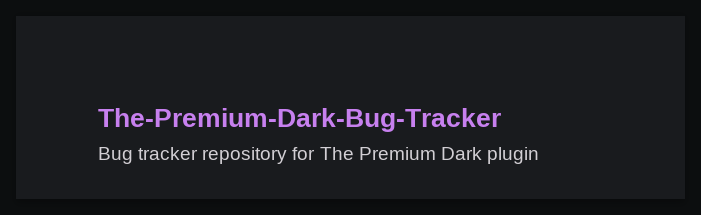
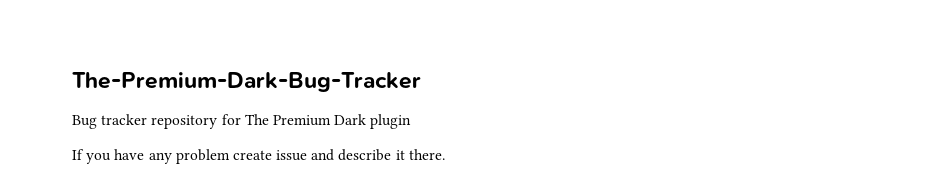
(539, 155) none -> [72,149,445,164] // If you have any problem create issue and describe it there.

